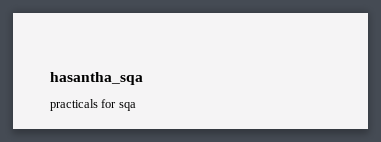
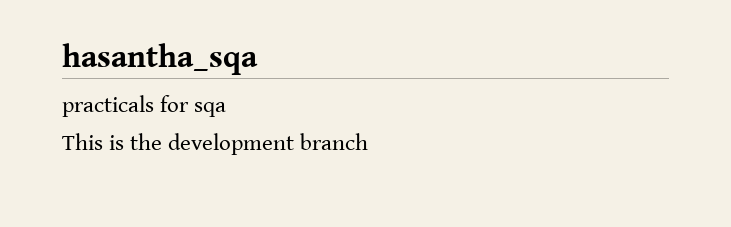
(136, 106) none -> [62,133,369,155] // This is the development branch

